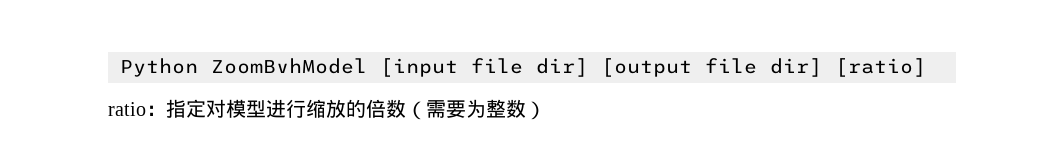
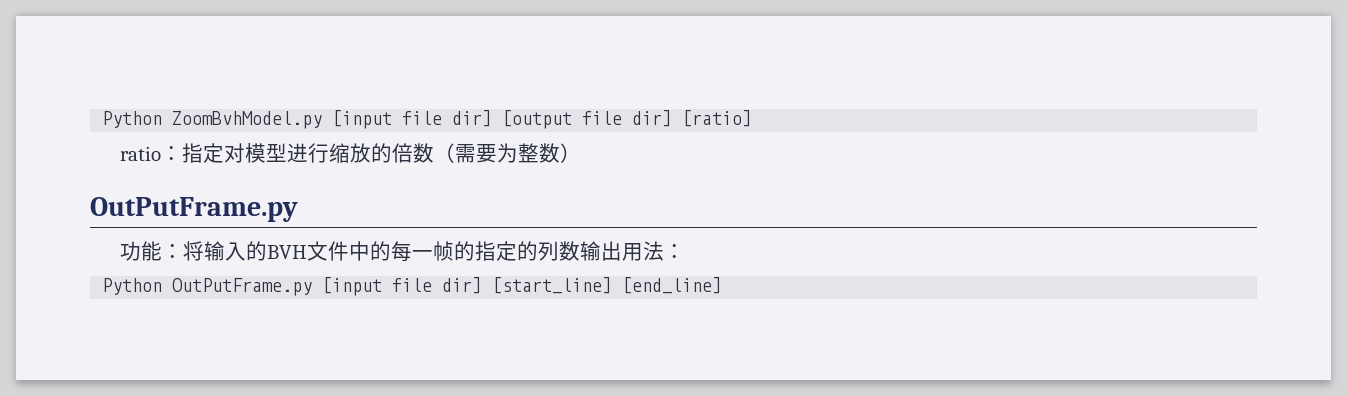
[120,58,367,77] Python ZoomBvhModel -> [102,111,323,129] Python ZoomBvhModel.py
(546, 110) none -> [90,197,298,222] [120,241,686,262] [102,277,723,296] // OutPutFrame.py // 功能：将输入的BVH文件中的每一帧的指定的列数输出用法： // Python OutPutFrame.py [input file dir] [start_line] [end_line]

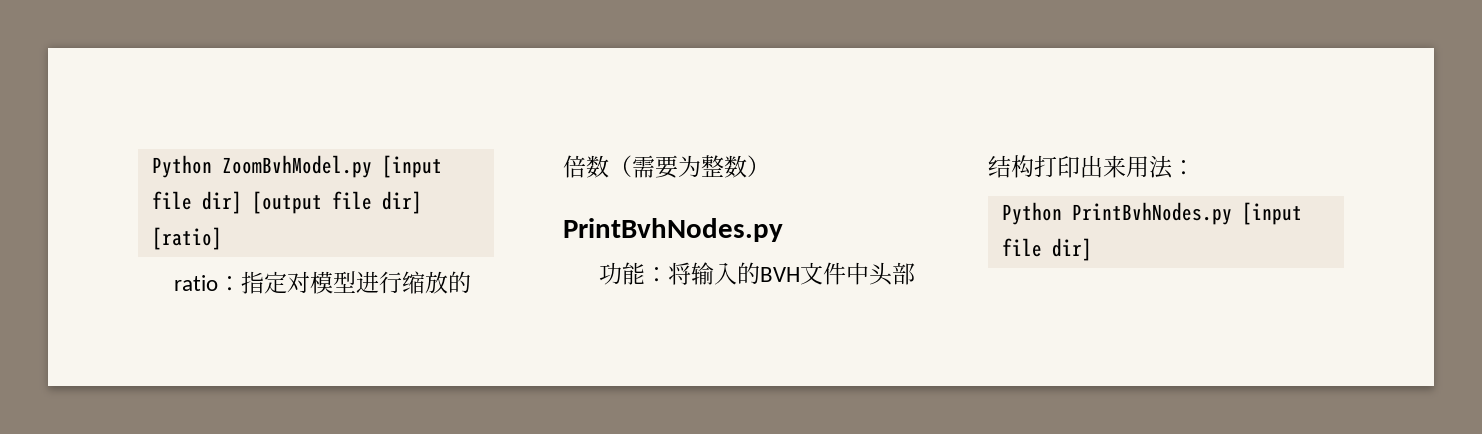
[90,197,298,222] OutPutFrame.py -> [563,218,783,242] PrintBvhNodes.py
[370,241,623,262] 的每一帧的指定的列数输出 -> [869,262,916,286] [988,155,1126,178] 头部结构打印出来
[172,277,723,296] OutPutFrame.py [input file dir] [start_line] [end_line] -> [1071,202,1302,225] [1001,238,1092,261] PrintBvhNodes.py [input file dir]

